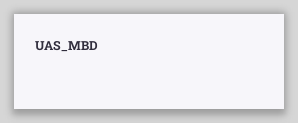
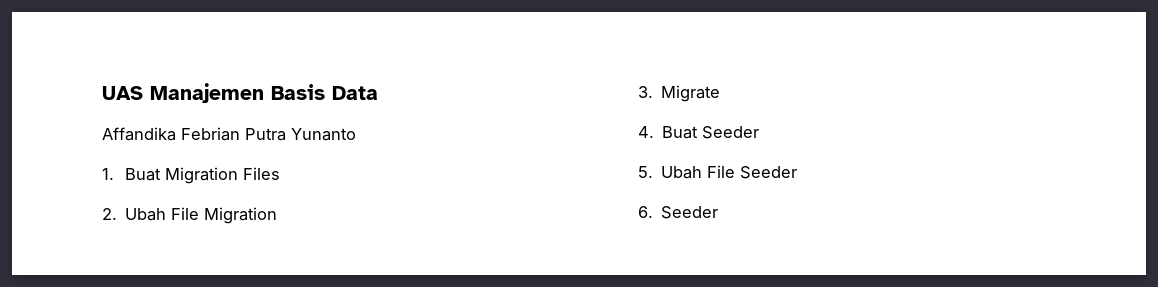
[35,40,98,52] UAS_MBD -> [102,83,378,103] [102,127,356,141] [102,167,280,184] [102,207,278,224] [638,85,721,102] [638,126,760,139] [638,165,798,179] [638,206,719,219] UAS Manajemen Basis Data // Affandika Febrian Putra Yunanto // 1. Buat Migration Files // 2. Ubah File Migration // 3. Migrate // 4. Buat Seeder // 5. Ubah File Seeder // 6. Seeder

